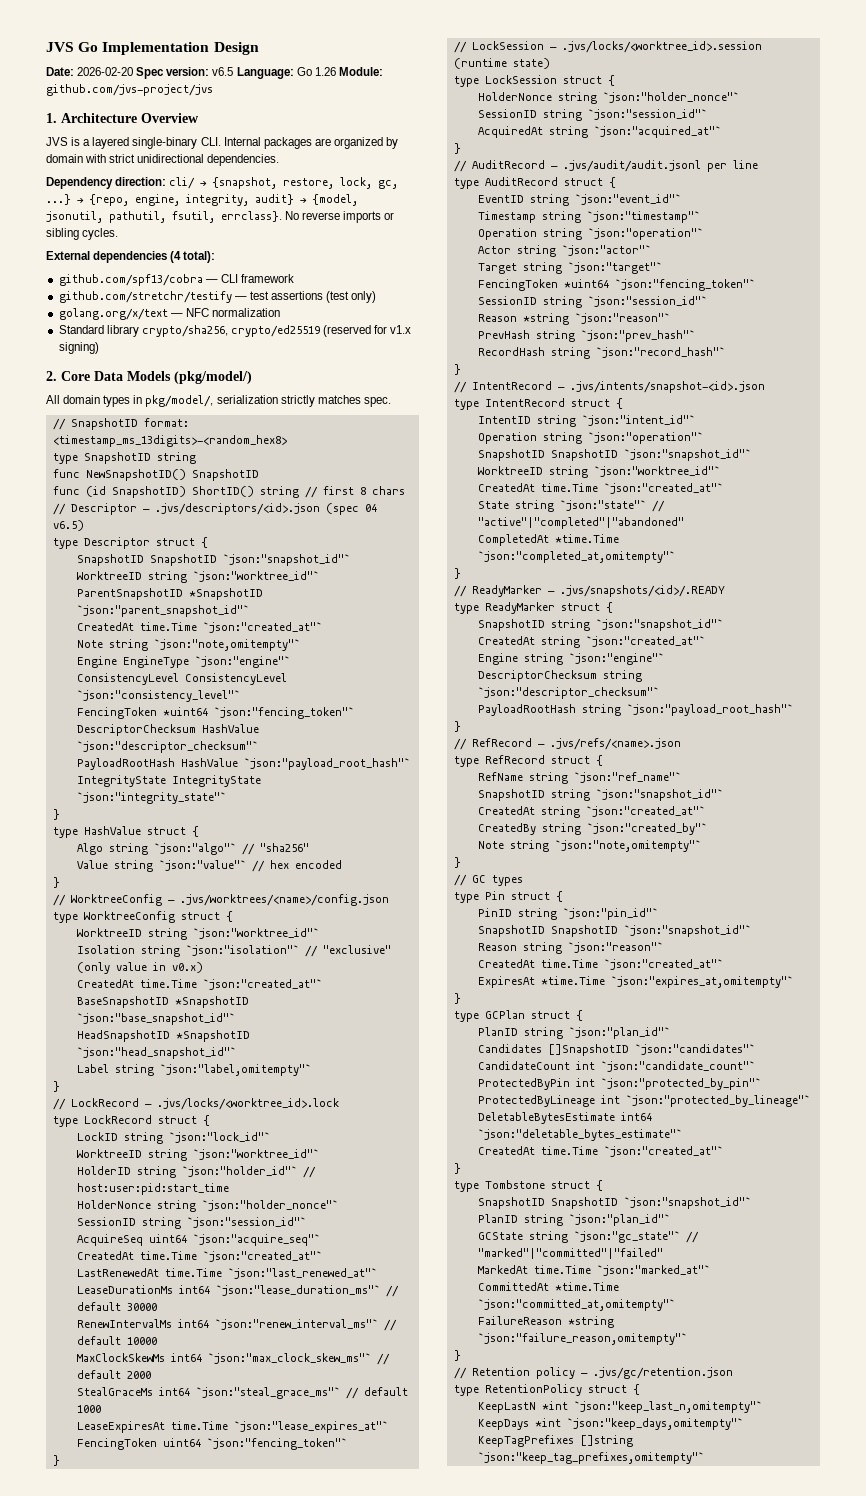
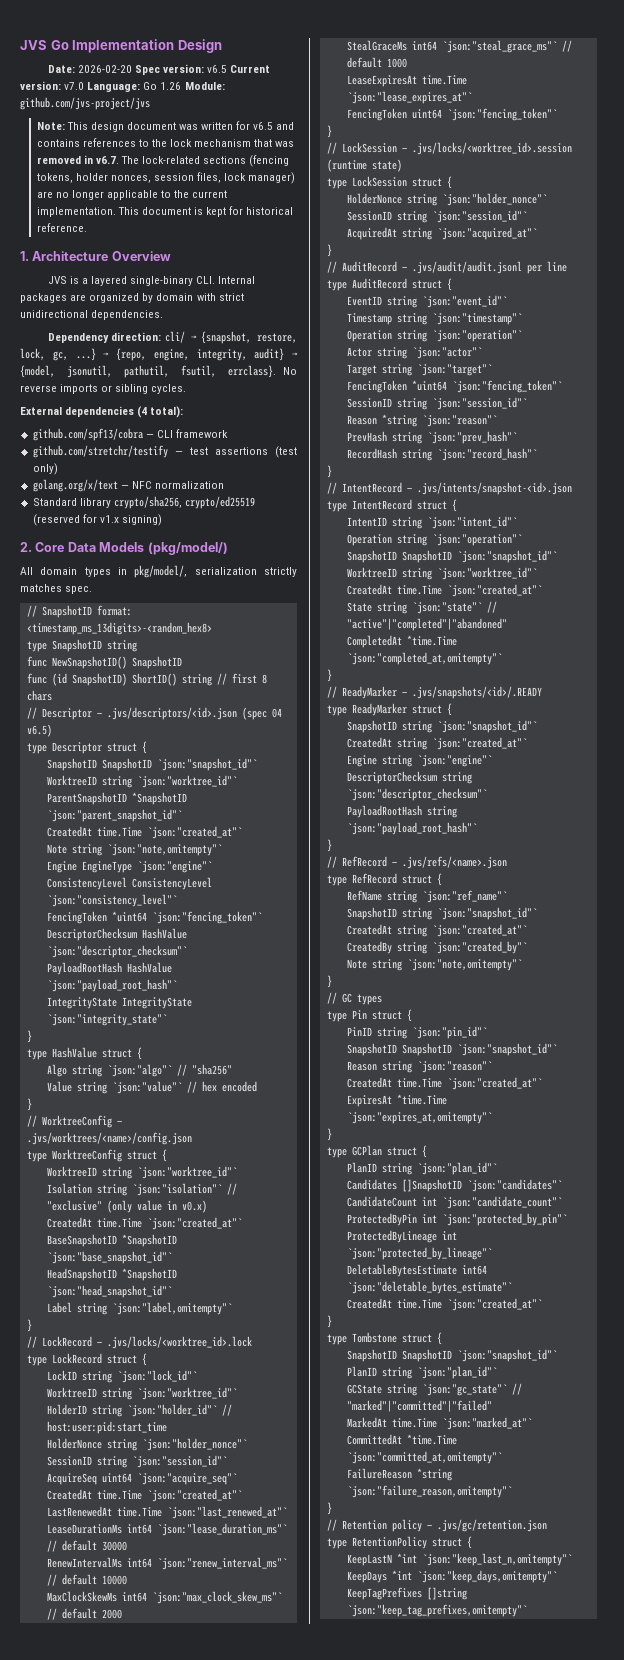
(234, 71) none -> [230,65,271,73] [20,81,85,90] Current version: v7.0
(213, 90) none -> [36,121,295,132] [36,138,295,147] [36,155,290,167] [36,172,296,184] [36,190,228,200] [36,206,294,217] [36,223,87,232] // Note: This design document was written for v6.5 and contains references to the lock mechanism that was removed in v6.7. The lock-related sections (fencing tokens, holder nonces, session files, lock manager) are no longer applicable to the current implementation. This document is kept for historical reference.

